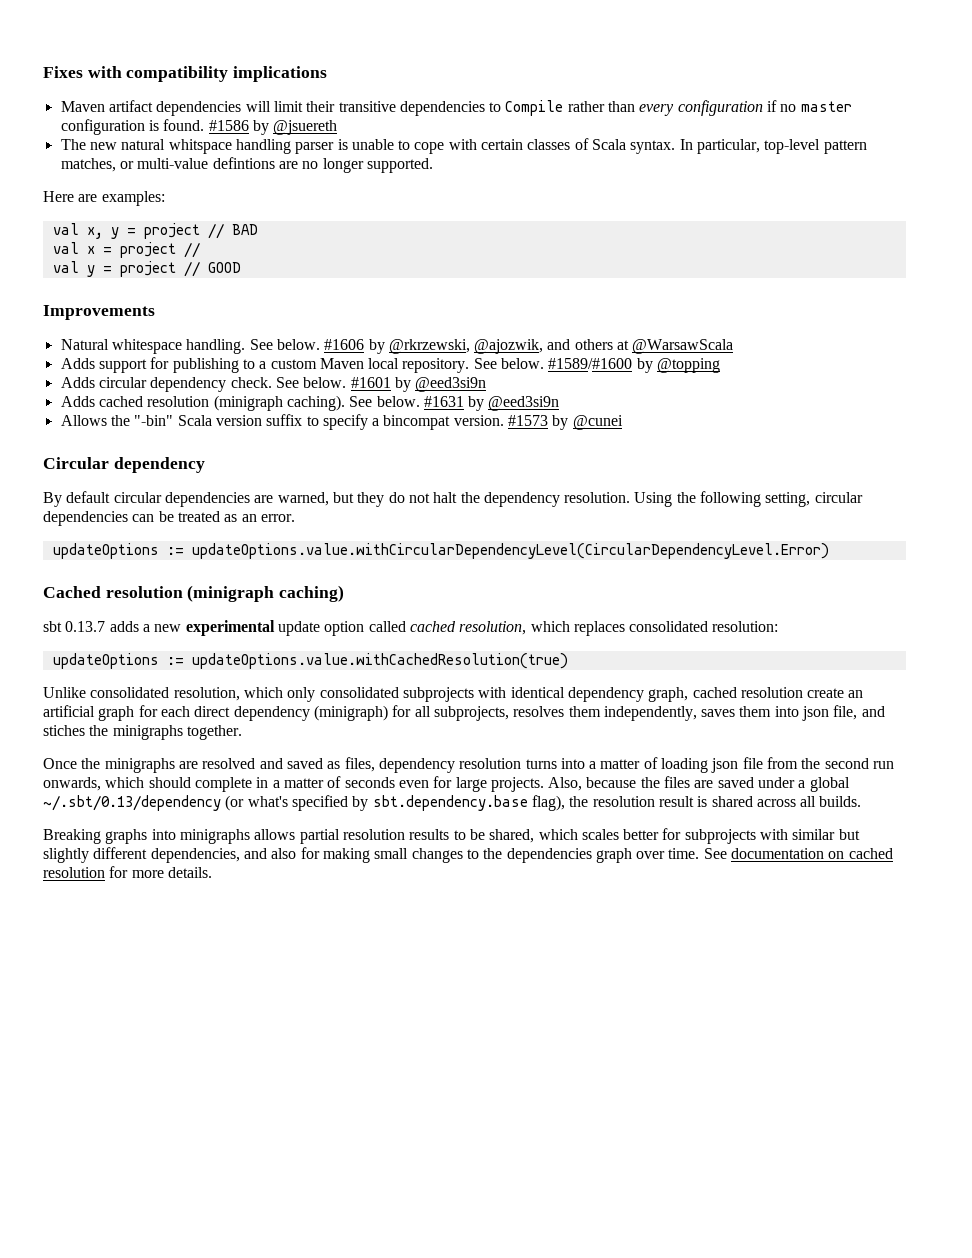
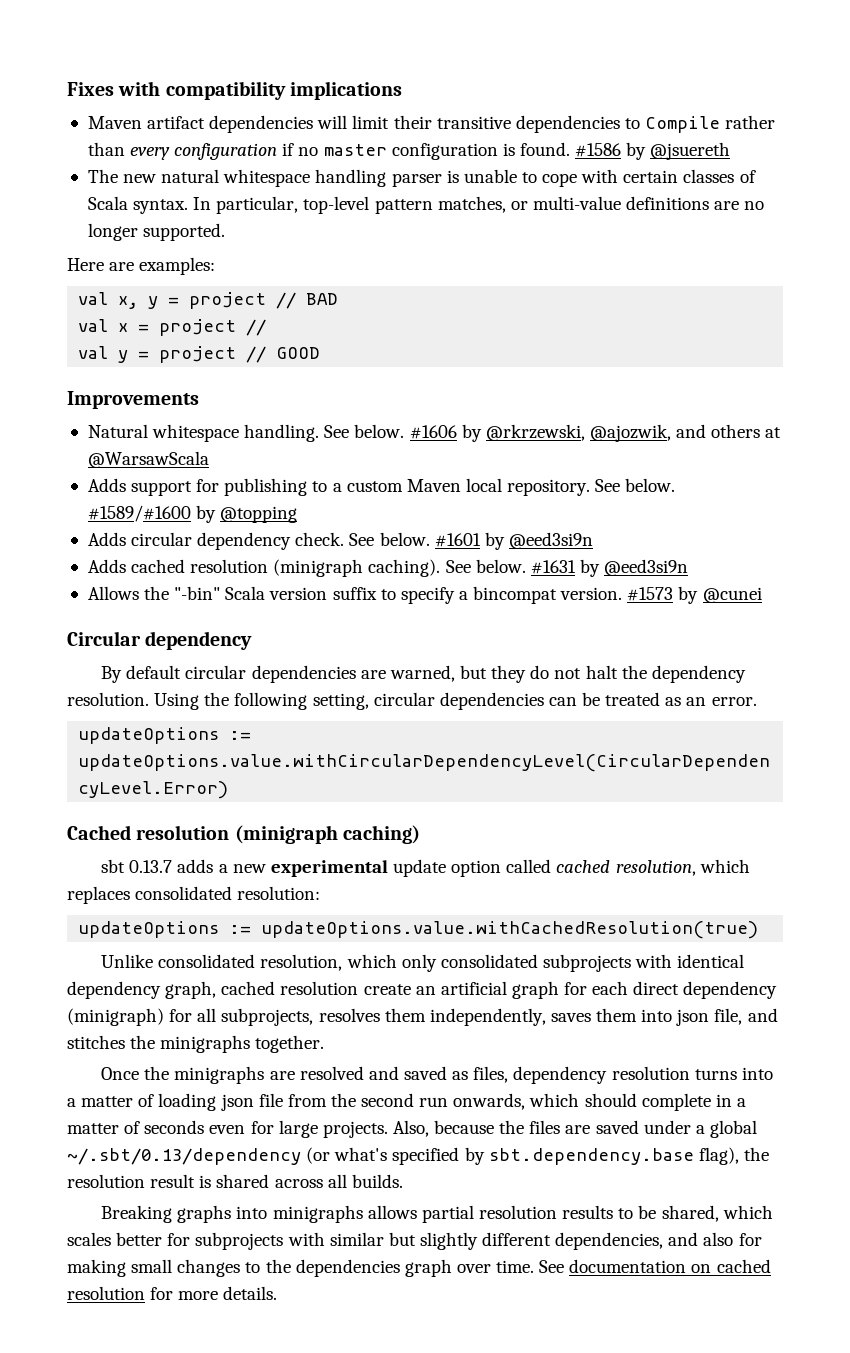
[168,139,232,154] whitspace -> [223,169,311,187] whitespace
[212,157,275,169] defintions -> [626,196,710,210] definitions
[43,725,85,736] stiches -> [67,1035,125,1049] stitches

